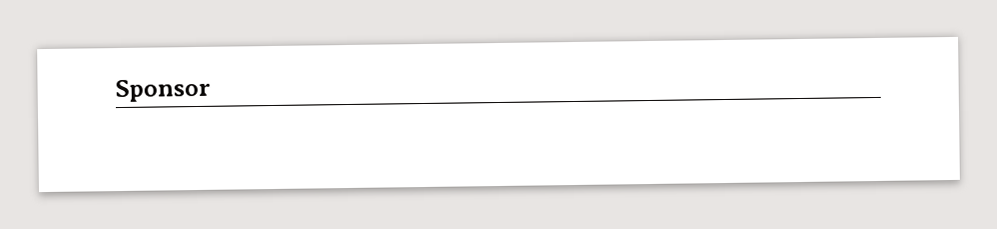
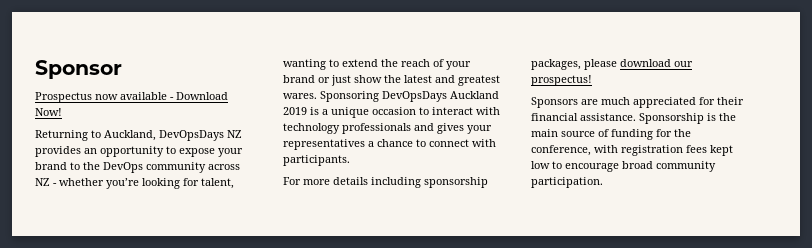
(211, 90) none -> [35,92,228,103] [35,108,62,116] [35,130,242,141] [35,146,243,157] [35,162,240,173] [35,178,234,189] [283,59,471,70] [283,75,500,86] [283,91,499,102] [283,107,500,118] [283,123,492,134] [283,139,496,150] [283,155,350,166] [283,177,488,188] [531,59,693,70] [531,75,592,86] [531,97,744,108] [531,113,736,124] [531,129,691,140] [531,145,733,156] [531,161,716,172] [531,177,603,188] // Prospectus now available - Download Now! // Returning to Auckland, DevOpsDays NZ provides an opportunity to expose your brand to the DevOps community across NZ - whether you’re looking for talent, wanting to extend the reach of your brand or just show the latest and greatest wares. Sponsoring DevOpsDays Auckland 2019 is a unique occasion to interact with technology professionals and gives your representatives a chance to connect with participants. // For more details including sponsorship packages, please download our prospectus! // Sponsors are much appreciated for their financial assistance. Sponsorship is the main source of funding for the conference, with registration fees kept low to encourage broad community participation.

